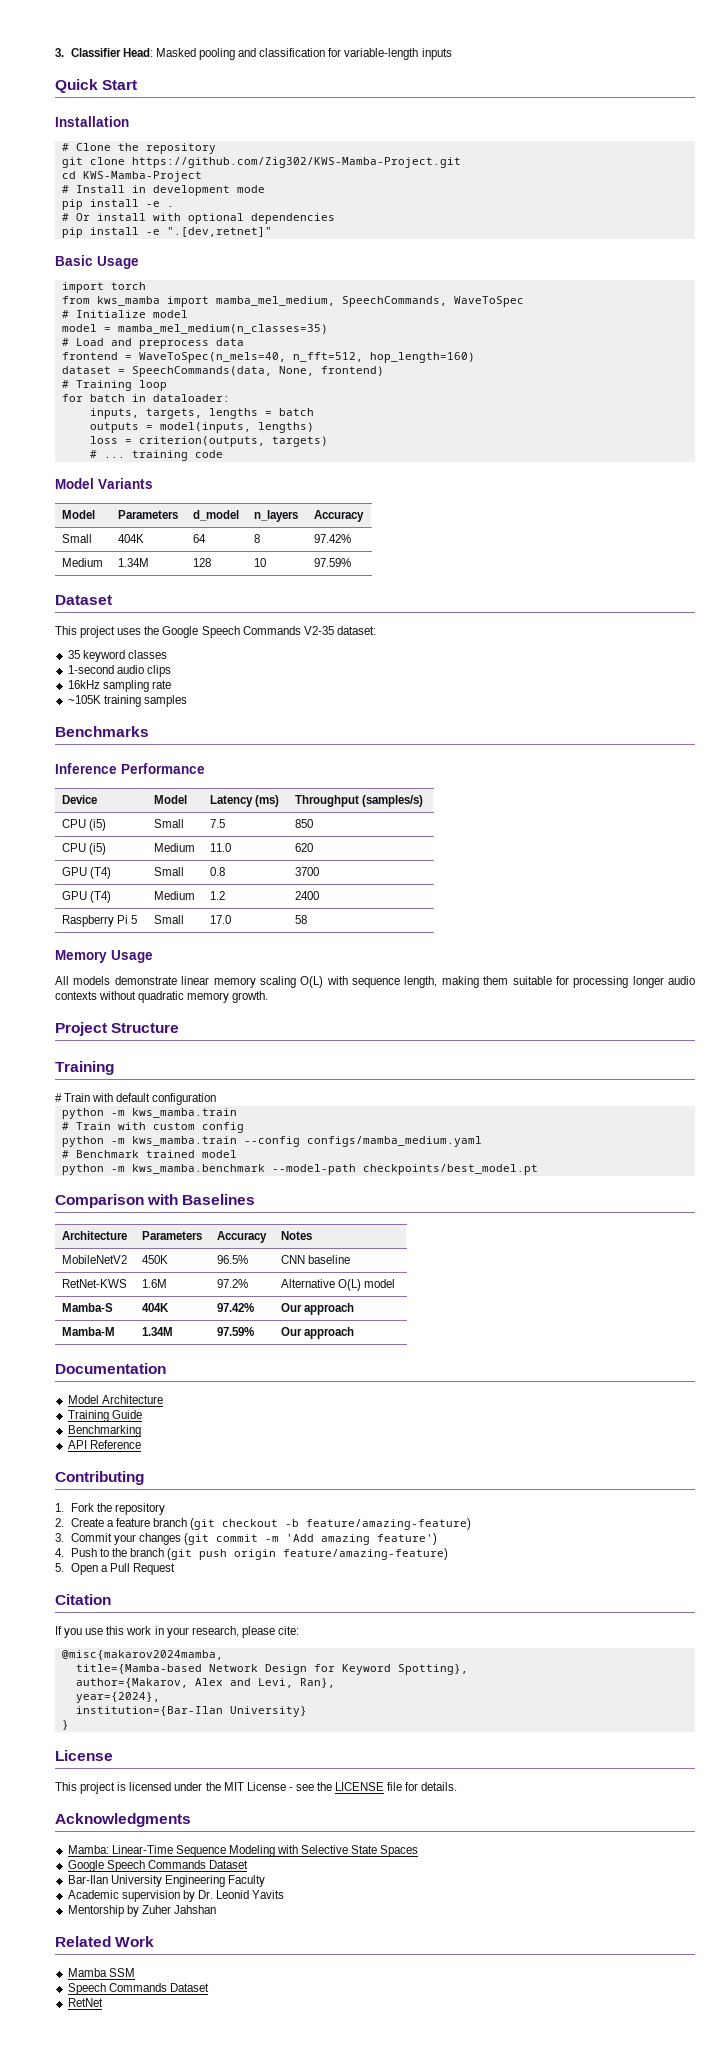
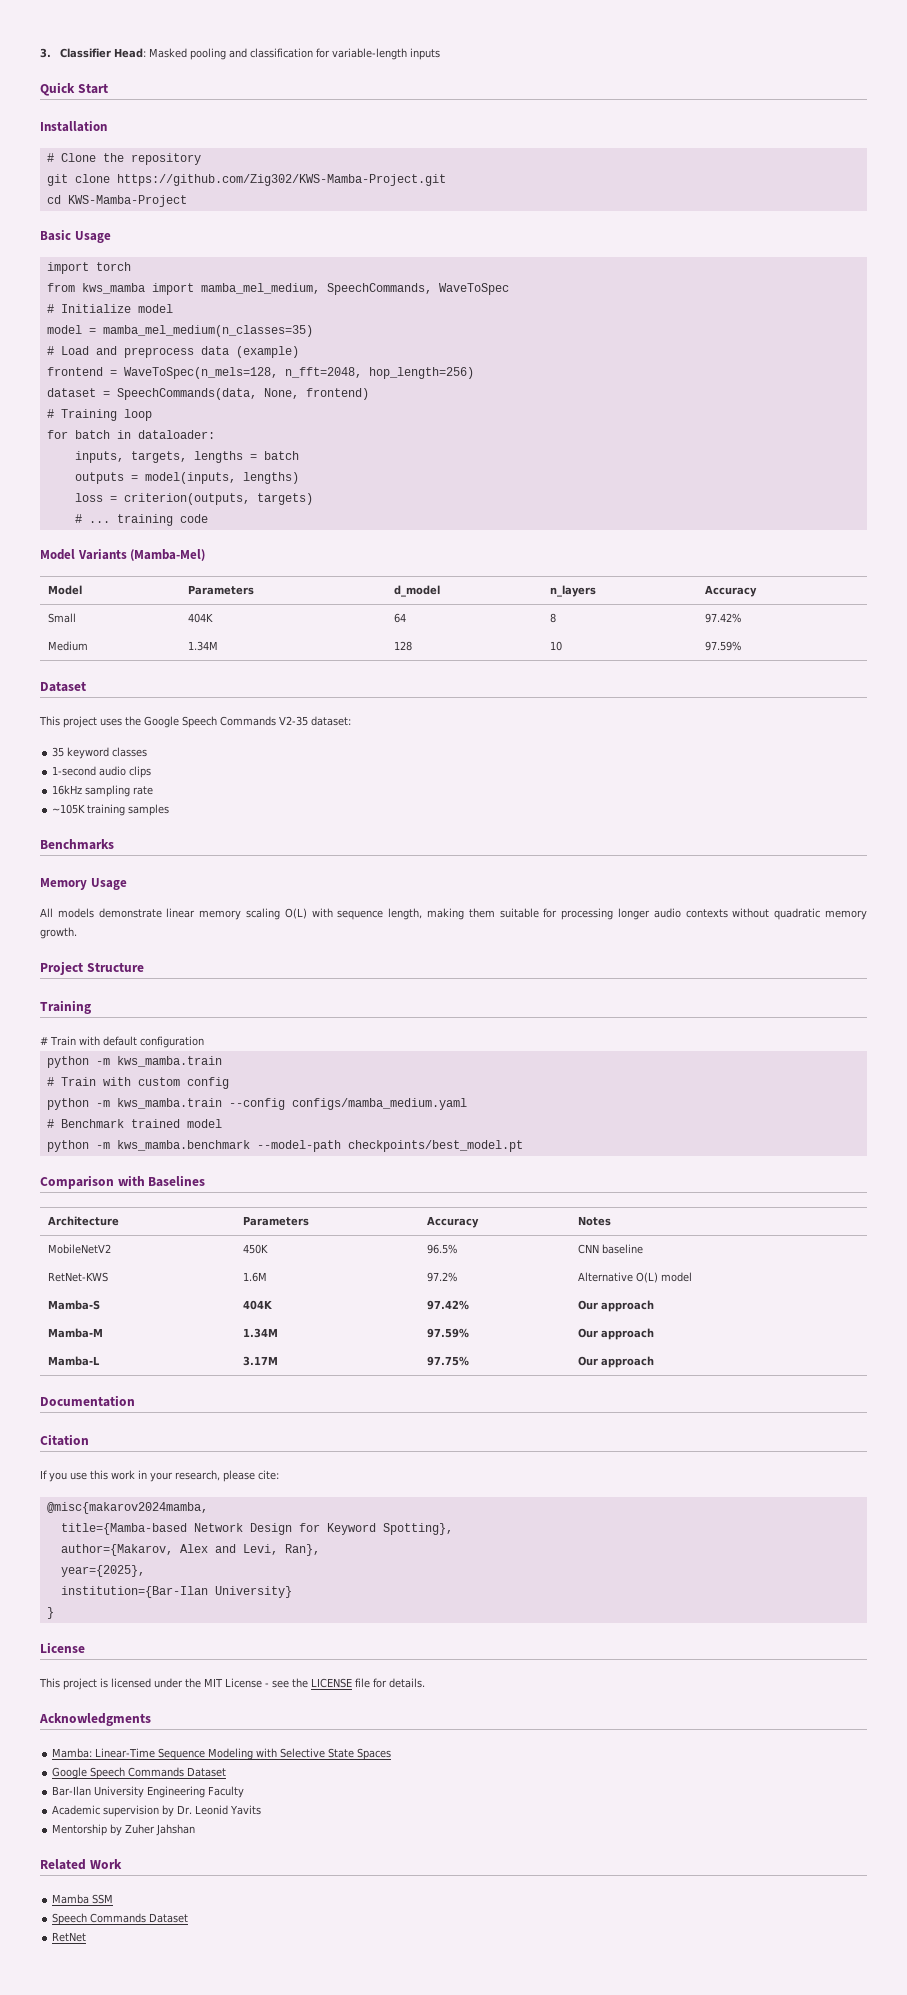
[61,185,265,196] [61,199,174,210] [61,213,335,224] [61,227,272,238] // # Install in development mode // pip install -e . // # Or install with optional dependencies // pip install -e ".[dev,retnet]" -> (187, 201) none
(244, 342) none -> [235,346,299,358] (example)
[138,352,475,363] WaveToSpec(n_mels=40, n_fft=512, hop_length=160) -> [123,367,474,379] WaveToSpec(n_mels=128, n_fft=2048, hop_length=256)
(153, 483) none -> [130,549,206,561] (Mamba-Mel)
[55,763,205,774] [62,795,98,804] [154,795,188,804] [210,795,280,807] [295,795,424,807] [62,819,107,831] [154,819,185,828] [210,819,226,828] [295,819,314,828] [62,843,107,855] [154,843,196,852] [210,843,232,852] [295,843,314,852] [62,867,112,879] [154,867,185,876] [210,867,226,876] [295,867,320,876] [62,891,112,903] [154,891,196,900] [210,891,226,900] [295,891,320,900] [62,915,138,927] [154,915,185,924] [210,915,232,924] [295,915,308,924] // Inference Performance // Device | Model | Latency (ms) | Throughput (samples/s) // CPU (i5) | Small | 7.5 | 850 // CPU (i5) | Medium | 11.0 | 620 // GPU (T4) | Small | 0.8 | 3700 // GPU (T4) | Medium | 1.2 | 2400 // Raspberry Pi 5 | Small | 17.0 | 58 -> (114, 844) none
[55,1363,166,1374] [67,1395,163,1404] [67,1410,142,1422] [67,1425,141,1437] [67,1440,141,1449] [55,1471,144,1485] [55,1503,165,1515] [55,1518,472,1530] [55,1533,438,1545] [55,1548,449,1560] [55,1563,176,1575] // Documentation // Model Architecture // Training Guide // Benchmarking // API Reference // Contributing // 1. Fork the repository // 2. Create a feature branch (git checkout -b feature/amazing-feature) // 3. Commit your changes (git commit -m 'Add amazing feature') // 4. Push to the branch (git push origin feature/amazing-feature) // 5. Open a Pull Request -> [47,1356,100,1366] [242,1356,278,1366] [426,1356,469,1366] [577,1356,654,1368] [40,1395,135,1407] // Mamba-L | 3.17M | 97.75% | Our approach // Documentation
[75,1692,160,1703] year={2024}, -> [60,1565,145,1577] year={2025},

